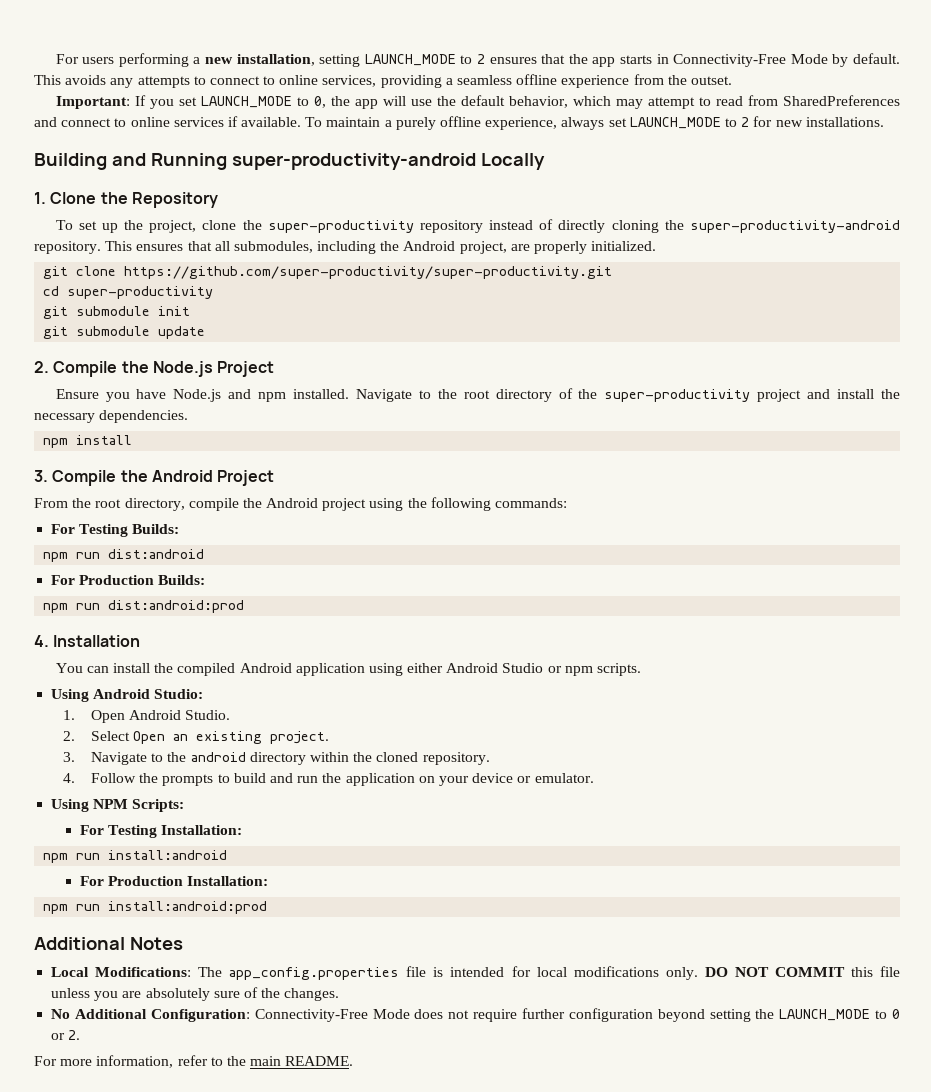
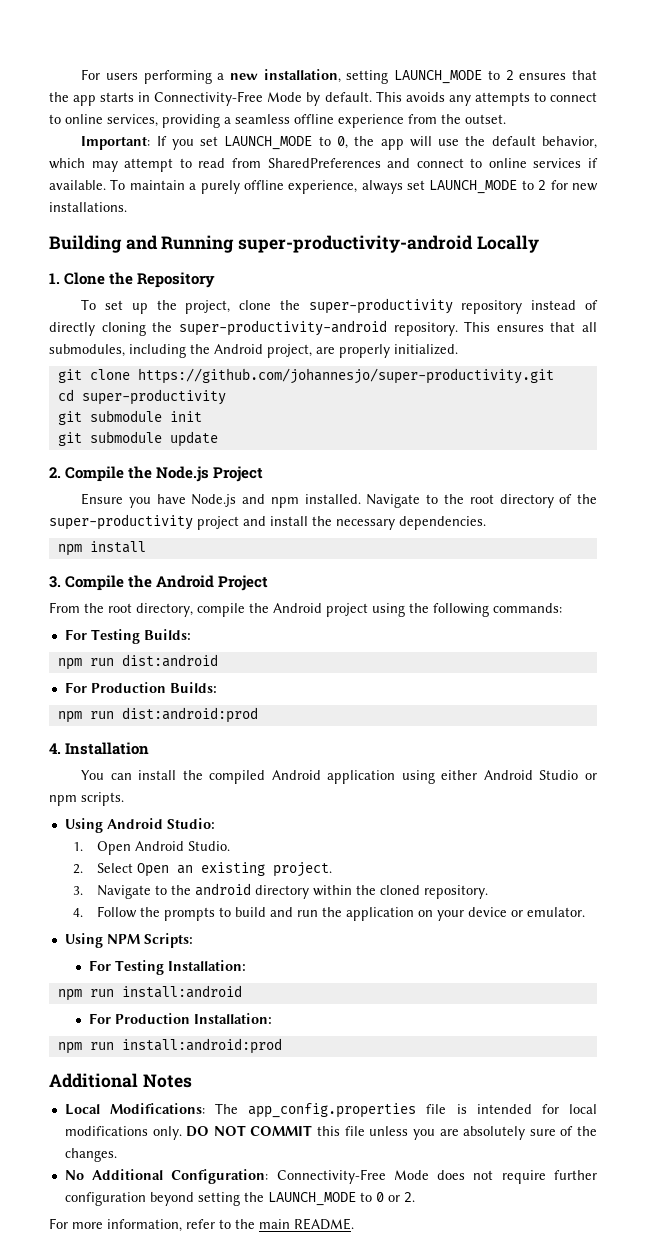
[124,266,613,279] https://github.com/super-productivity/super-productivity.git -> [137,368,554,384] https://github.com/johannesjo/super-productivity.git

